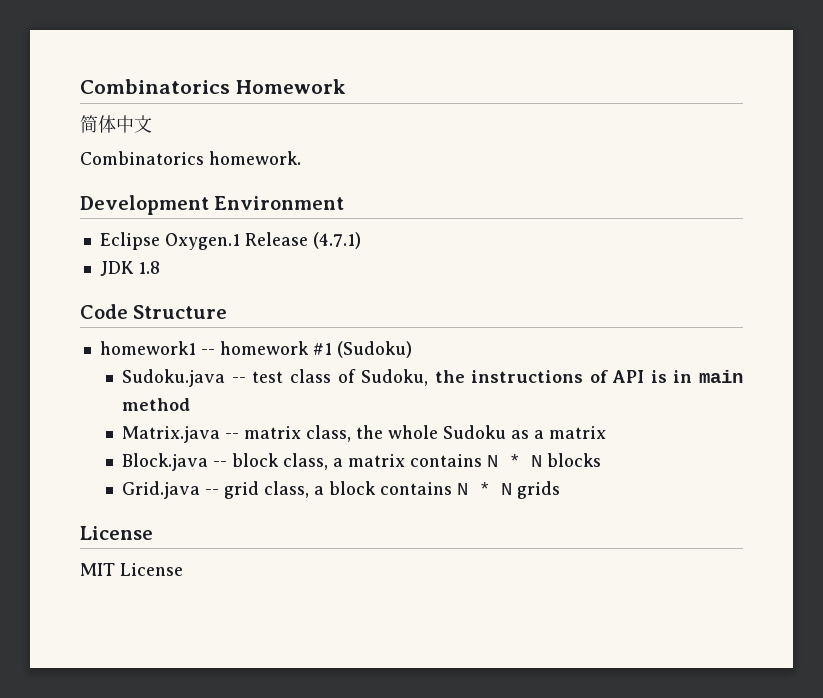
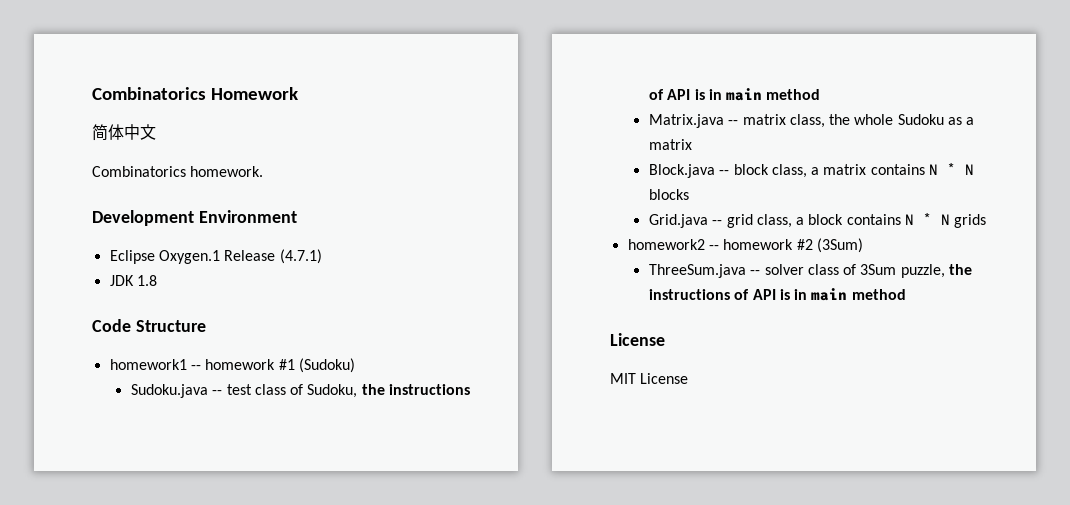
(561, 490) none -> [627,238,863,253] [648,264,973,278] [648,288,906,301] // homework2 -- homework #2 (3Sum) // ThreeSum.java -- solver class of 3Sum puzzle, the instructions of API is in main method

